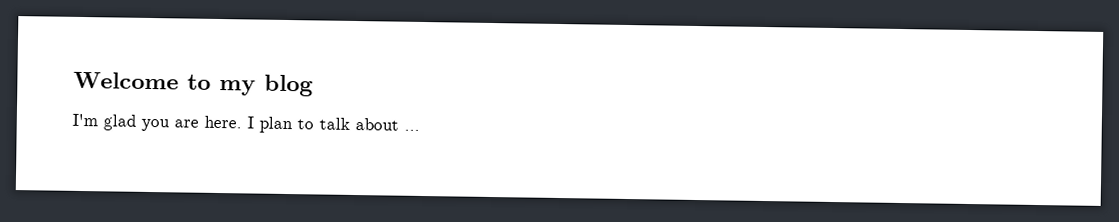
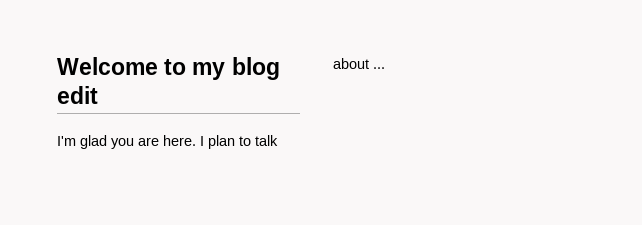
(313, 85) none -> [57,86,98,104] edit

